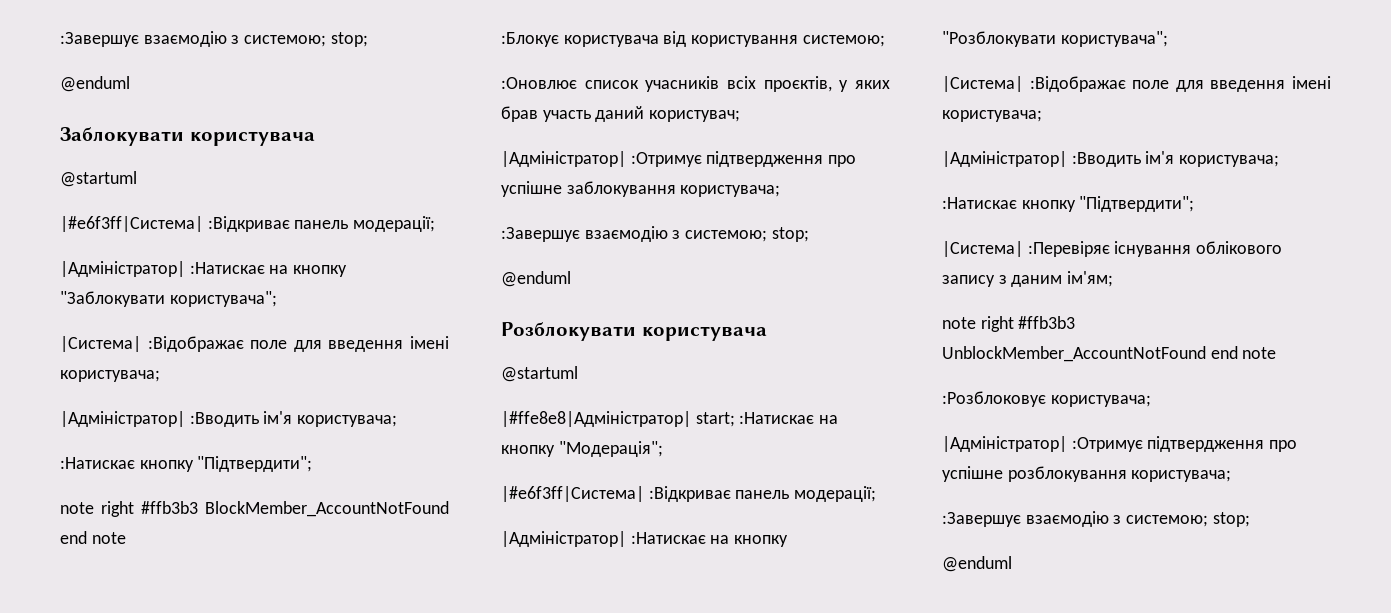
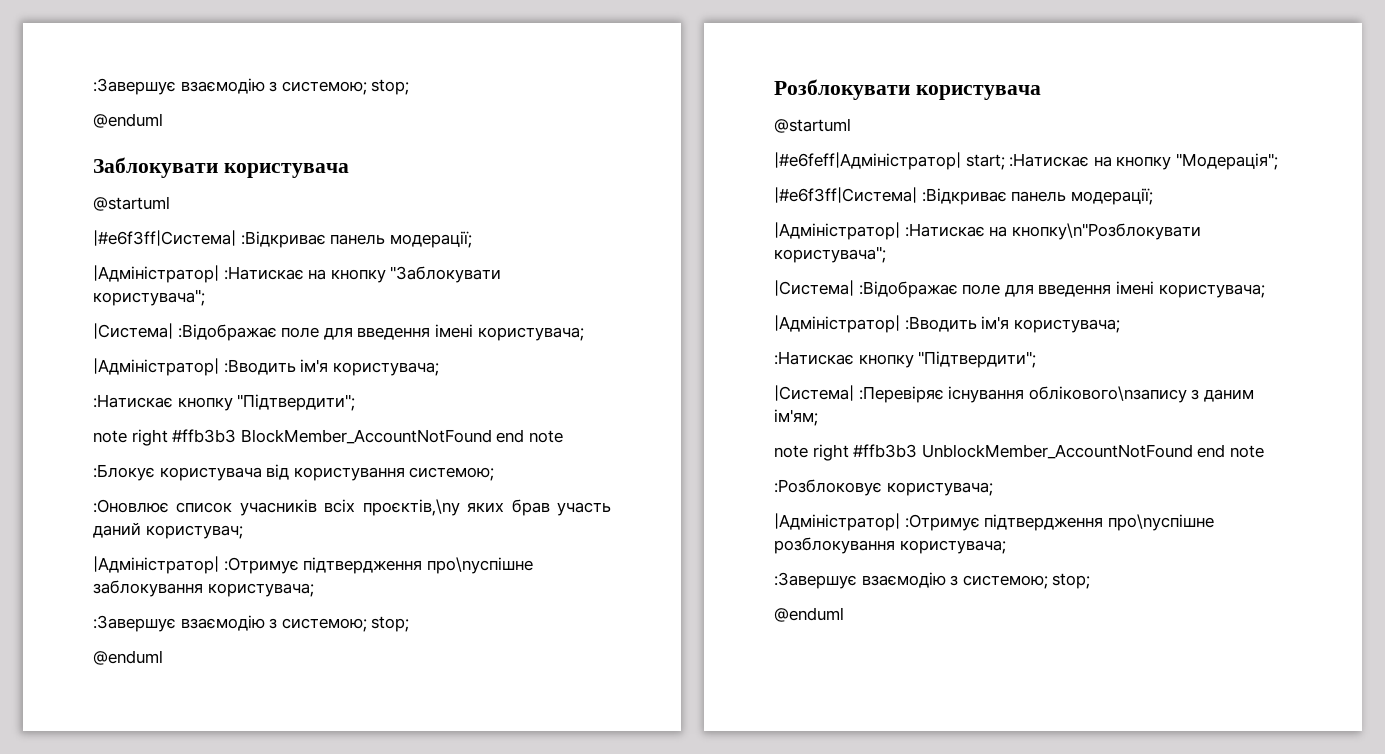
[763,76,849,92] проєктів, у -> [362,499,460,516] проєктів,\nу
[828,155,857,167] [501,181,562,197] про успішне -> [426,557,533,574] про\nуспішне
[501,411,691,427] |#ffe8e8|Адміністратор| -> [774,152,961,170] |#e6feff|Адміністратор|
[734,535,789,547] [942,31,1056,47] кнопку "Розблокувати -> [1011,223,1201,240] кнопку\n"Розблокувати
[1196,241,1283,254] [942,275,995,287] облікового запису -> [1028,386,1187,403] облікового\nзапису
[1269,440,1298,452] [942,466,1003,482] про успішне -> [1107,514,1214,531] про\nуспішне

